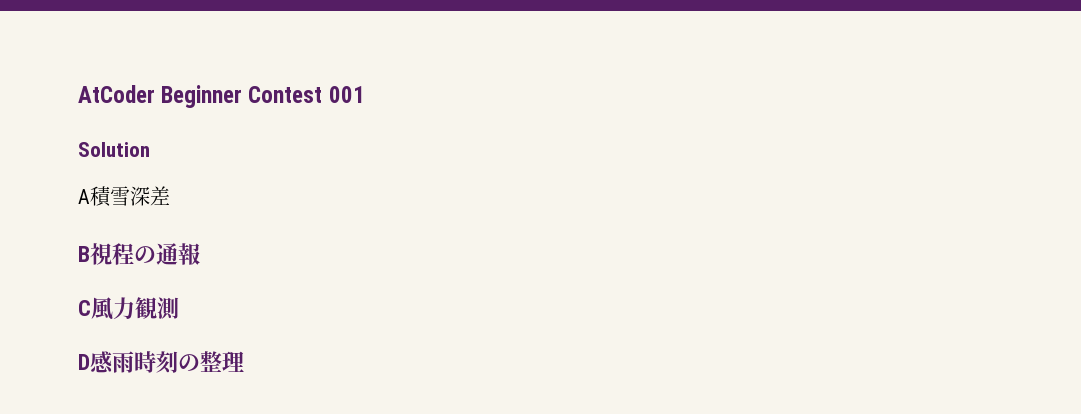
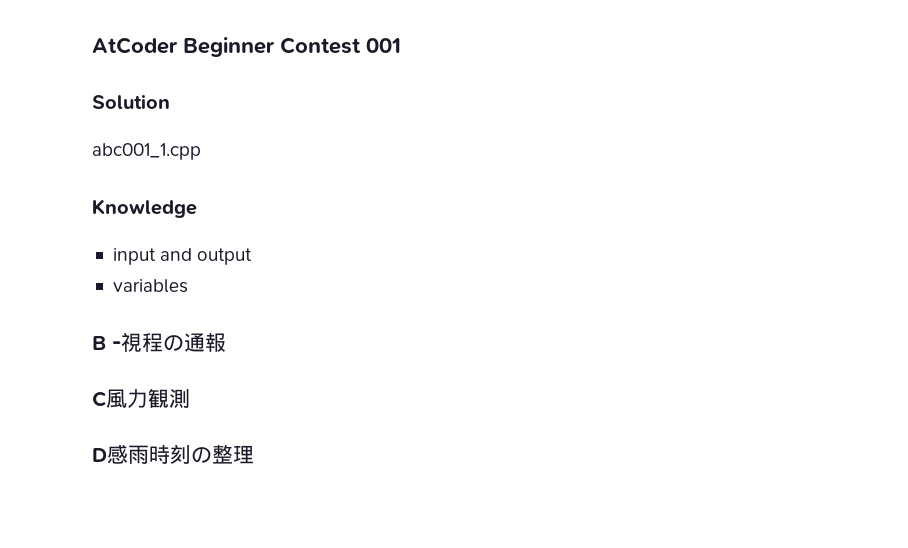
[78,186,170,207] A積雪深差 -> [92,143,201,160] [92,199,197,218] [112,248,253,265] [112,279,188,293] abc001_1.cpp // Knowledge // input and output // variables
(90, 254) none -> [112,341,121,350] -

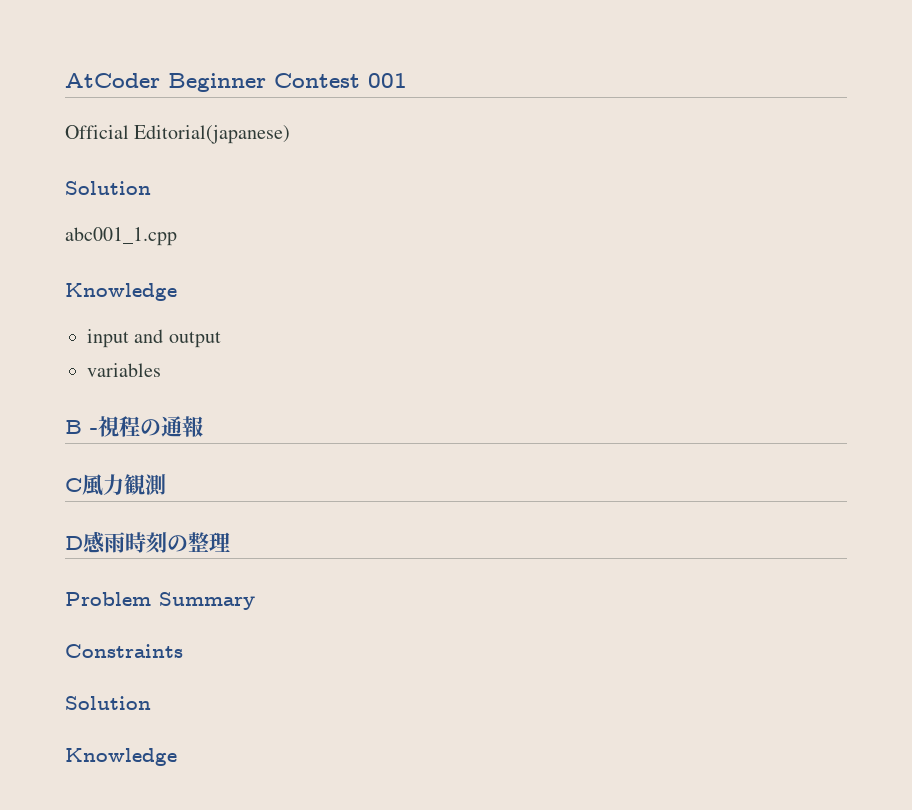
(401, 45) none -> [65,125,291,144] // Official Editorial(japanese)
(254, 454) none -> [65,592,255,610] [65,644,183,658] [65,696,151,710] [65,748,177,766] // Problem Summary // Constraints // Solution // Knowledge

